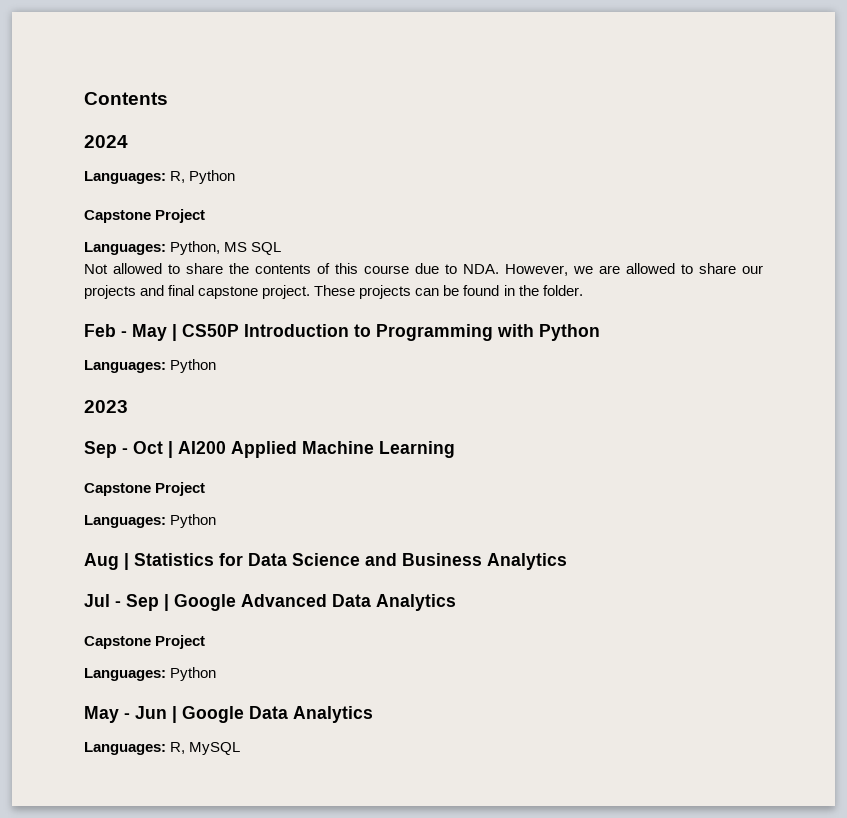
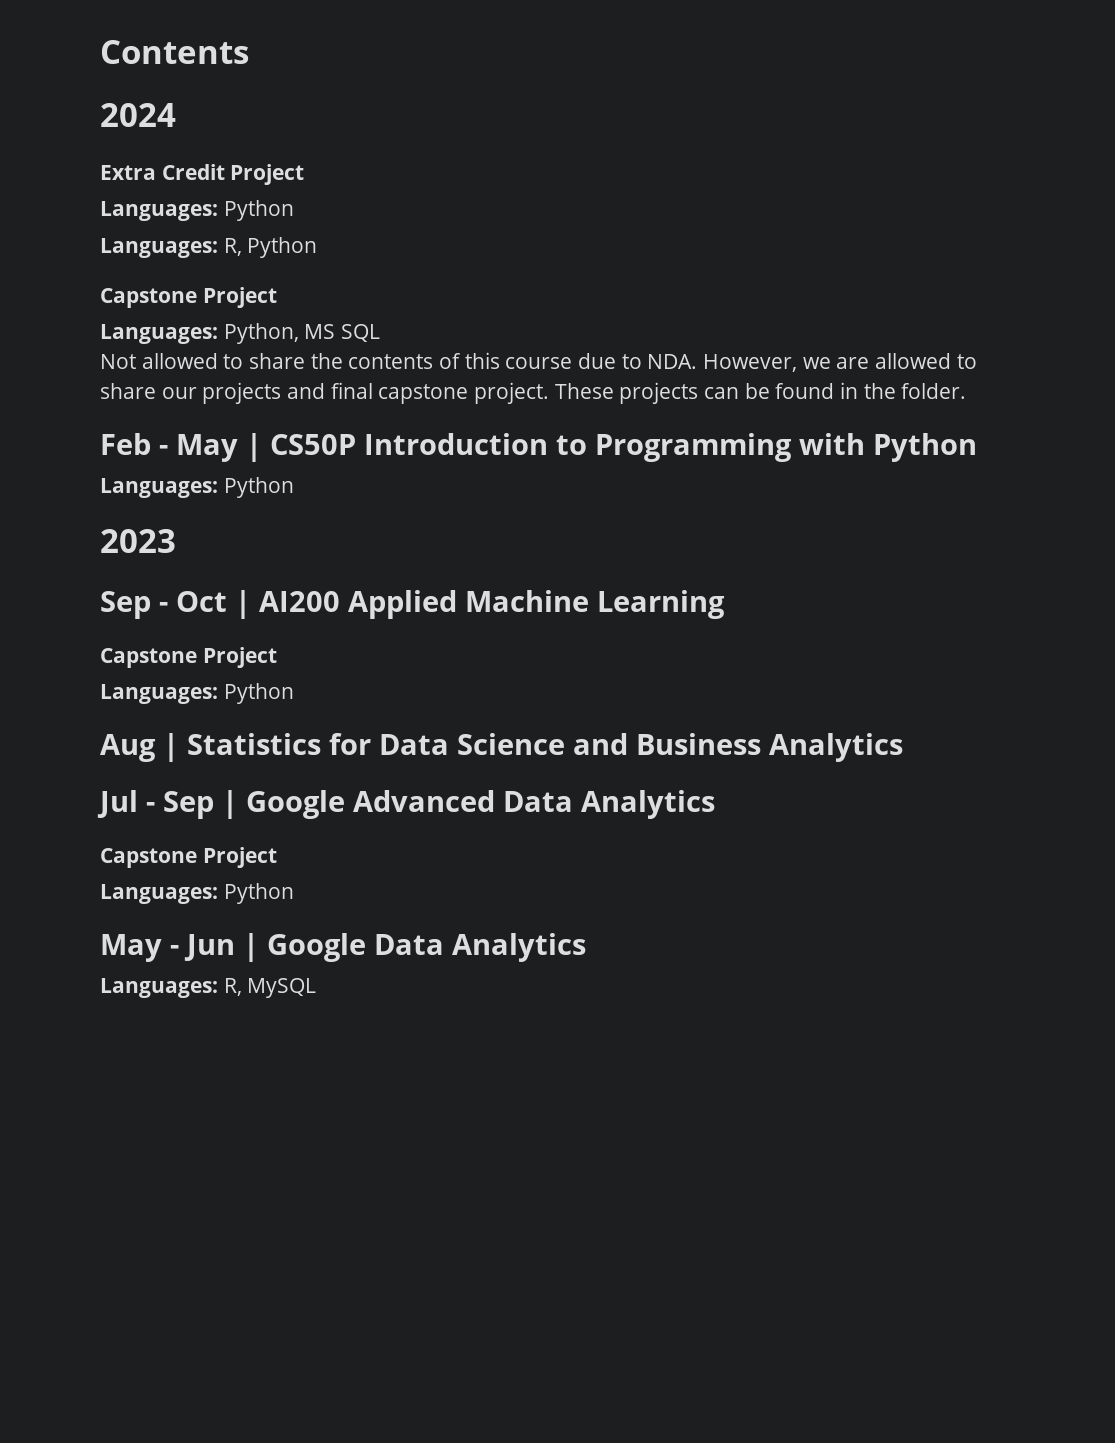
(128, 141) none -> [100,164,305,185] [100,200,294,221] // Extra Credit Project // Languages: Python

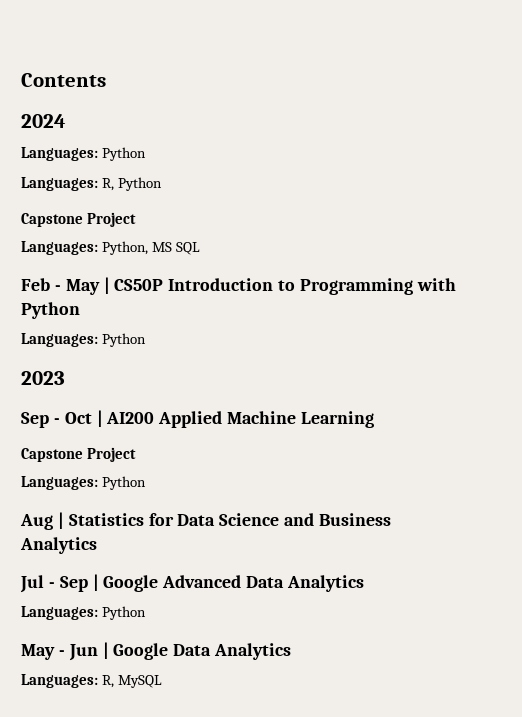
[100,164,305,185] // Extra Credit Project -> (66, 121) none
[100,352,977,372] [100,382,967,404] // Not allowed to share the contents of this course due to NDA. However, we are allowed to share our projects and final capstone project. These projects can be found in the folder. -> (200, 248) none
[100,847,277,868] // Capstone Project -> (365, 583) none

